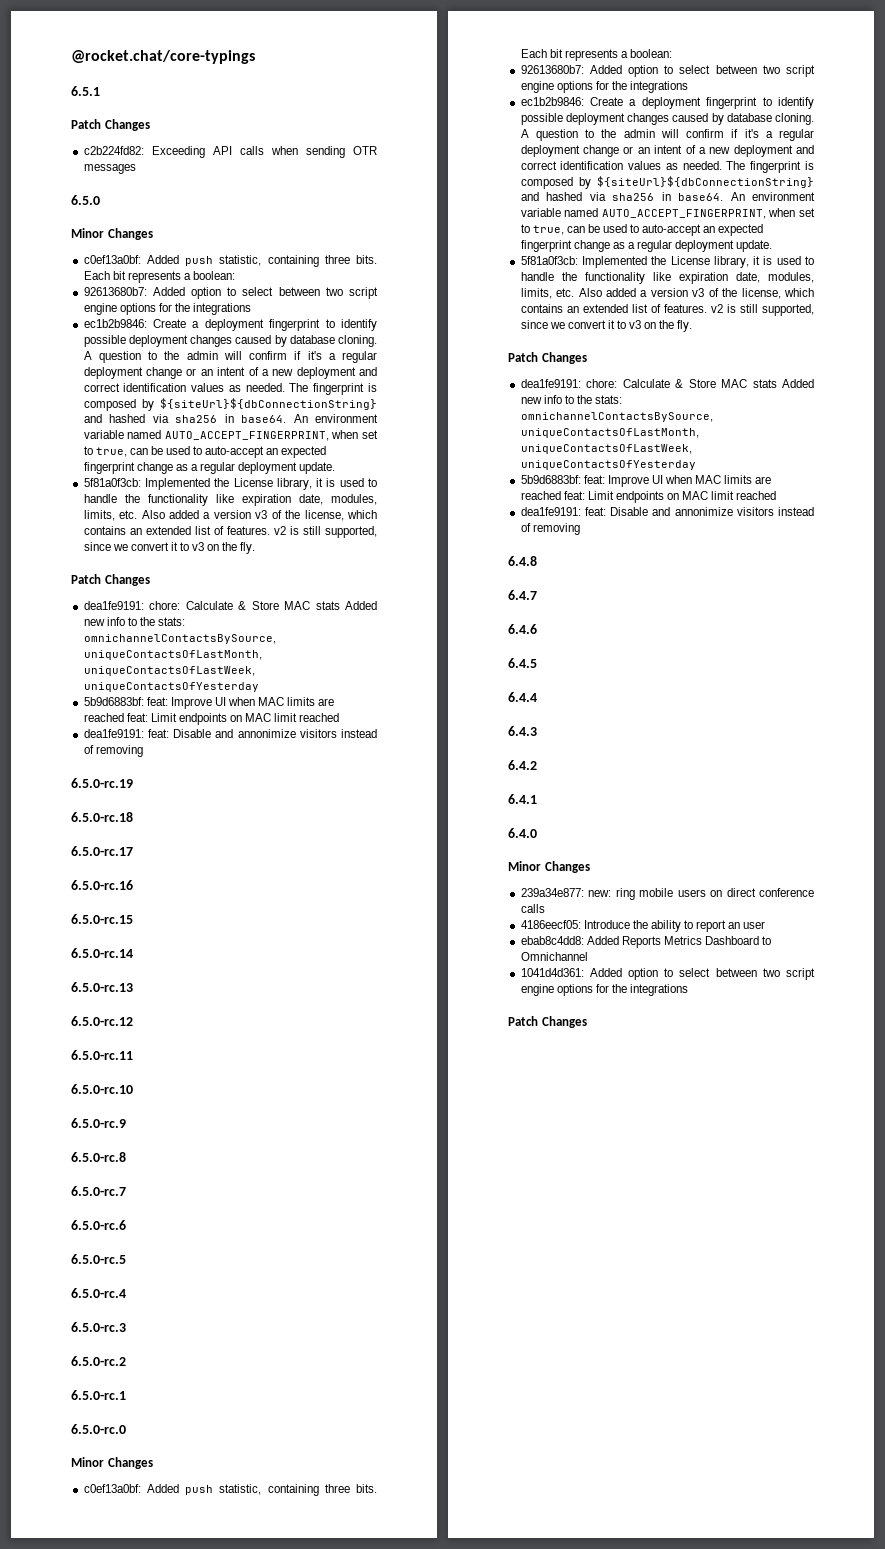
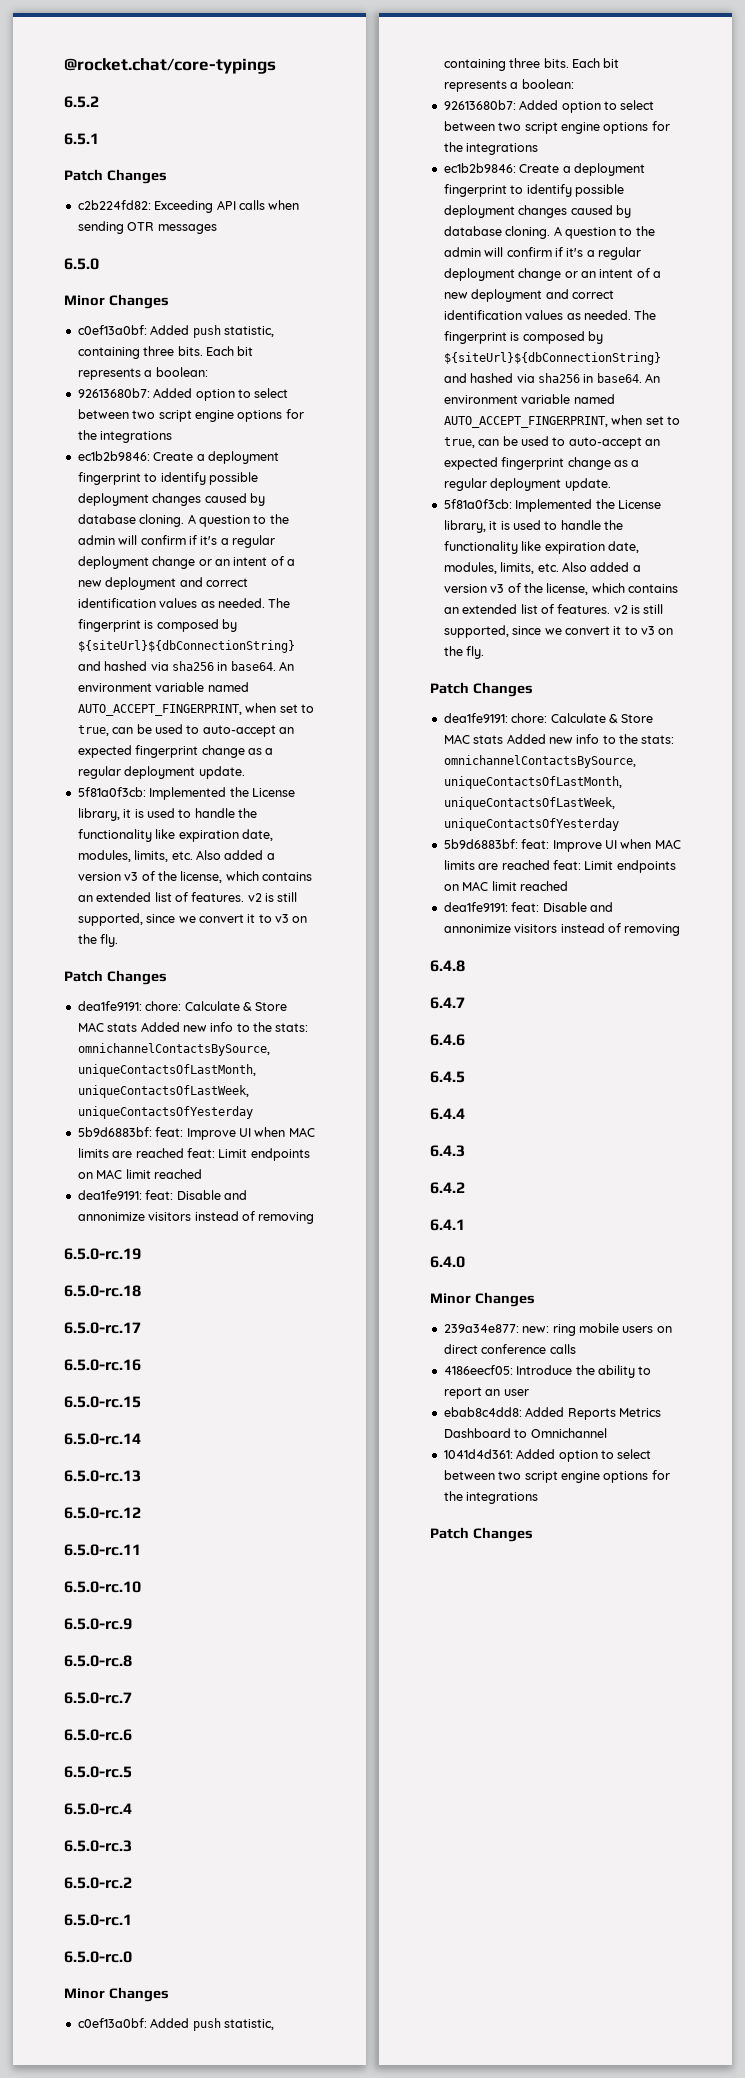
(255, 57) none -> [64,96,99,108] // 6.5.2

